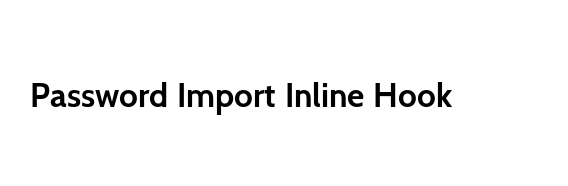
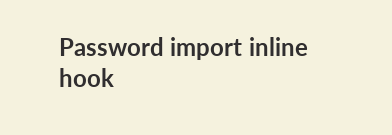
[177,82,454,115] Import Inline Hook -> [170,37,308,60] [59,68,114,87] import inline hook

